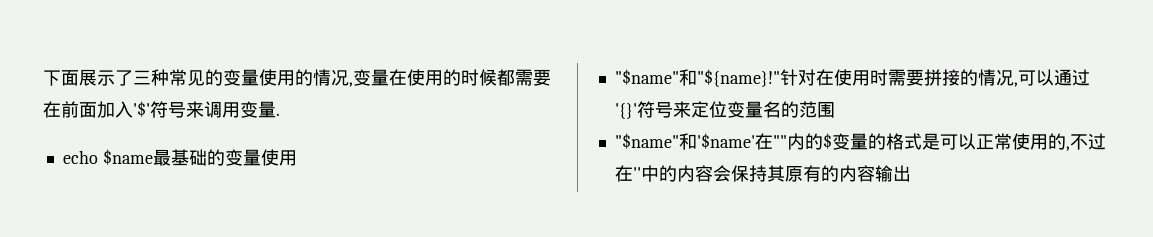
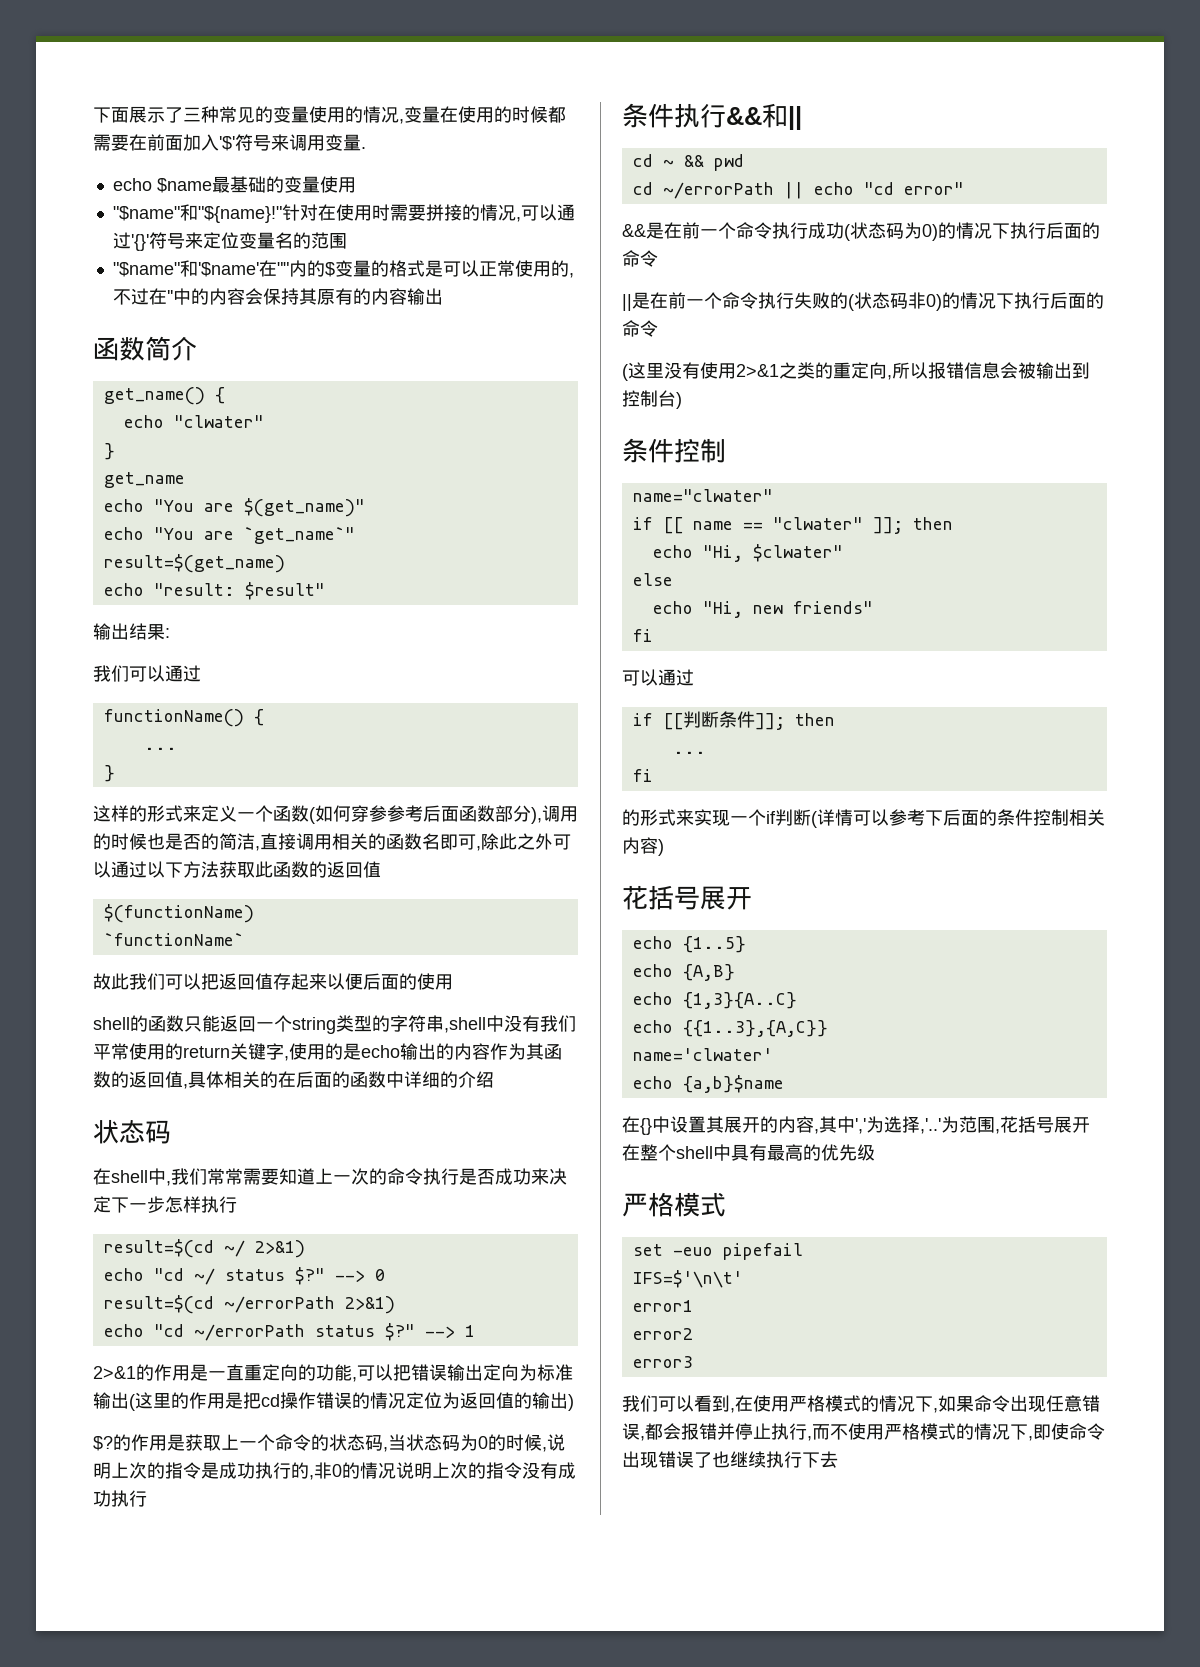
(911, 173) none -> [93,336,197,361] [103,387,225,405] [123,415,264,428] [103,443,115,460] [103,472,185,488] [103,498,365,517] [103,527,355,544] [103,554,285,573] [103,582,325,600] [93,623,170,640] [93,665,201,682] [103,709,264,727] [143,747,177,750] [103,765,115,782] [93,805,578,824] [93,833,571,851] [93,861,381,878] [103,904,254,923] [103,933,244,946] [93,973,453,990] [93,1015,576,1034] [93,1043,562,1061] [93,1071,494,1089] [93,1119,171,1144] [93,1168,567,1186] [93,1196,237,1213] [103,1239,305,1258] [103,1267,385,1285] [103,1295,395,1314] [103,1323,475,1341] [93,1364,573,1382] [93,1392,574,1411] [93,1434,565,1452] [93,1462,576,1480] [93,1490,147,1507] [622,103,802,130] [632,154,744,171] [632,182,964,199] [622,222,1100,241] [622,250,658,267] [622,292,1104,311] [622,320,658,337] [622,362,1090,381] [622,390,682,409] [622,438,726,463] [632,489,773,502] [632,517,953,534] [652,544,843,562] [632,573,673,586] [652,601,873,618] [632,629,653,642] [622,669,694,686] [632,711,835,730] [672,751,706,754] [632,769,653,782] [622,809,1105,828] [622,837,664,856] [622,885,752,910] [632,936,746,953] [632,964,735,981] [632,992,797,1009] [632,1020,828,1037] [632,1048,773,1061] [632,1075,784,1093] [622,1116,1090,1135] [622,1144,875,1161] [622,1192,726,1217] [632,1243,803,1260] [632,1270,743,1288] [632,1300,693,1312] [632,1328,693,1340] [632,1356,693,1368] [622,1395,1100,1413] [622,1423,1105,1441] [622,1451,838,1468] // 函数简介 // get_name() { // echo "clwater" // } // get_name // echo "You are $(get_name)" // echo "You are `get_name`" // result=$(get_name) // echo "result: $result" // 输出结果: // 我们可以通过 // functionName() { // ... // } // 这样的形式来定义一个函数(如何穿参参考后面函数部分),调用的时候也是否的简洁,直接调用相关的函数名即可,除此之外可以通过以下方法获取此函数的返回值 // $(functionName) // `functionName` // 故此我们可以把返回值存起来以便后面的使用 // shell的函数只能返回一个string类型的字符串,shell中没有我们平常使用的return关键字,使用的是echo输出的内容作为其函数的返回值,具体相关的在后面的函数中详细的介绍 // 状态码 // 在shell中,我们常常需要知道上一次的命令执行是否成功来决定下一步怎样执行 // result=$(cd ~/ 2>&1) // echo "cd ~/ status $?" --> 0 // result=$(cd ~/errorPath 2>&1) // echo "cd ~/errorPath status $?" --> 1 // 2>&1的作用是一直重定向的功能,可以把错误输出定向为标准输出(这里的作用是把cd操作错误的情况定位为返回值的输出) // $?的作用是获取上一个命令的状态码,当状态码为0的时候,说明上次的指令是成功执行的,非0的情况说明上次的指令没有成功执行 // 条件执行&&和|| // cd ~ && pwd // cd ~/errorPath || echo "cd error" // &&是在前一个命令执行成功(状态码为0)的情况下执行后面的命令 // ||是在前一个命令执行失败的(状态码非0)的情况下执行后面的命令 // (这里没有使用2>&1之类的重定向,所以报错信息会被输出到控制台) // 条件控制 // name="clwater" // if [[ name == "clwater" ]]; then // echo "Hi, $clwater" // else // echo "Hi, new friends" // fi // 可以通过 // if [[判断条件]]; then // ... // fi // 的形式来实现一个if判断(详情可以参考下后面的条件控制相关内容) // 花括号展开 // echo {1..5} // echo {A,B} // echo {1,3}{A..C} // echo {{1..3},{A,C}} // name='clwater' // echo {a,b}$name // 在{}中设置其展开的内容,其中','为选择,'..'为范围,花括号展开在整个shell中具有最高的优先级 // 严格模式 // set -euo pipefail // IFS=$'\n\t' // error1 // error2 // error3 // 我们可以看到,在使用严格模式的情况下,如果命令出现任意错误,都会报错并停止执行,而不使用严格模式的情况下,即使命令出现错误了也继续执行下去

